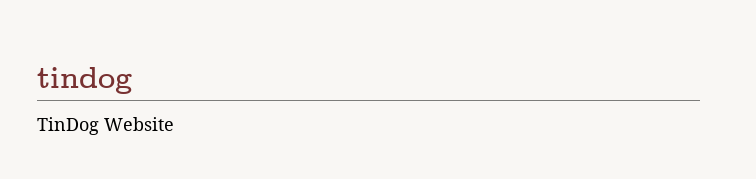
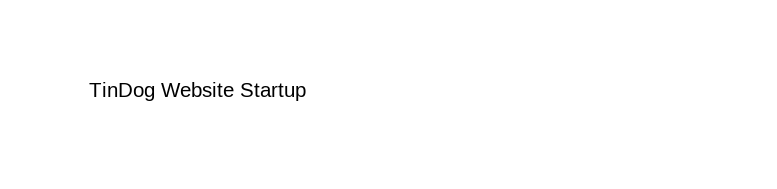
[37,67,132,94] tindog // -> (89, 91) none
(174, 124) none -> [240,83,306,101] Startup

